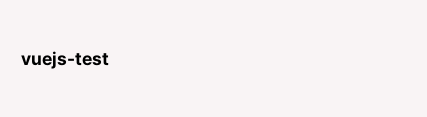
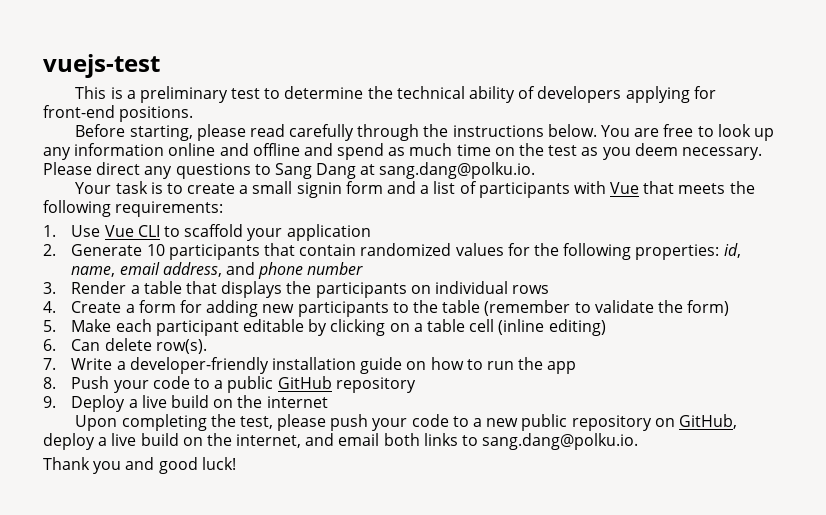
(109, 60) none -> [75,86,716,103] [43,105,194,122] [75,124,774,141] [43,143,762,160] [43,162,536,179] [75,181,755,198] [43,200,224,217] [43,224,371,241] [43,243,741,260] [71,262,364,279] [43,281,550,298] [43,300,730,317] [43,319,606,336] [43,338,207,354] [43,357,577,374] [43,376,416,393] [43,395,328,412] [75,414,737,431] [43,433,639,450] [43,457,236,474] // This is a preliminary test to determine the technical ability of developers applying for front-end positions. // Before starting, please read carefully through the instructions below. You are free to look up any information online and offline and spend as much time on the test as you deem necessary. Please direct any questions to Sang Dang at sang.dang@polku.io. // Your task is to create a small signin form and a list of participants with Vue that meets the following requirements: // 1. Use Vue CLI to scaffold your application // 2. Generate 10 participants that contain randomized values for the following properties: id, name, email address, and phone number // 3. Render a table that displays the participants on individual rows // 4. Create a form for adding new participants to the table (remember to validate the form) // 5. Make each participant editable by clicking on a table cell (inline editing) // 6. Can delete row(s). // 7. Write a developer-friendly installation guide on how to run the app // 8. Push your code to a public GitHub repository // 9. Deploy a live build on the internet // Upon completing the test, please push your code to a new public repository on GitHub, deploy a live build on the internet, and email both links to sang.dang@polku.io. // Thank you and good luck!

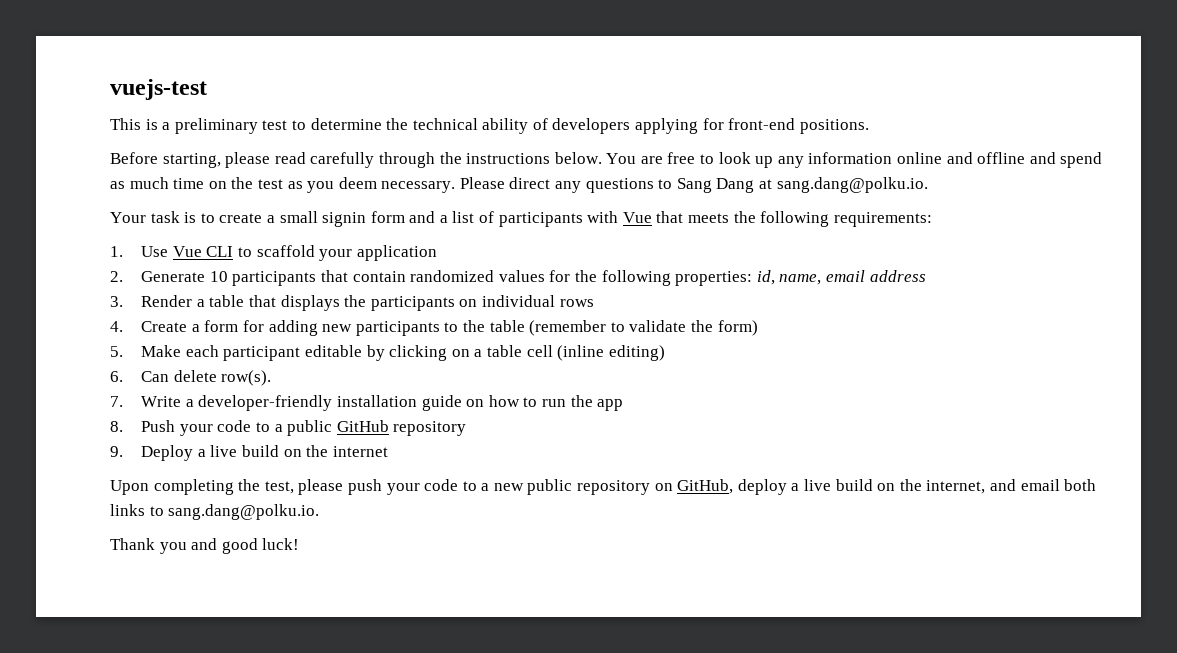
[162,262,364,279] address, and phone number -> [869,270,926,282] address

